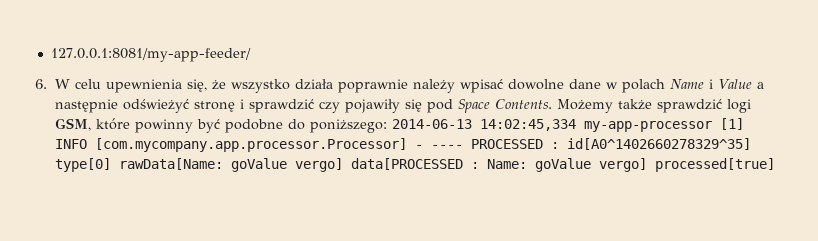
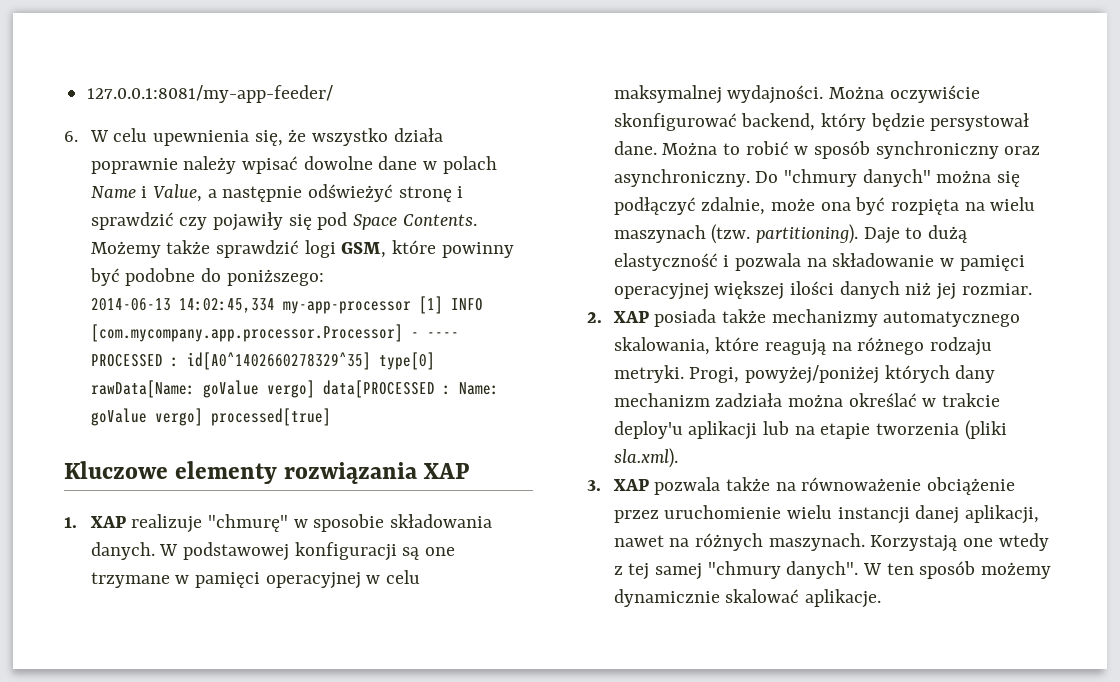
[717,79,752,89] Value -> [152,184,202,202] Value,
(387, 126) none -> (324, 277) //
(775, 165) none -> [64,461,470,484] [64,514,492,533] [90,542,455,561] [90,570,420,589] [613,85,980,104] [613,113,1030,131] [613,141,1041,159] [613,169,1020,187] [613,197,1036,215] [613,224,967,244] [613,253,1025,271] [613,281,1032,300] [587,309,1021,327] [613,337,992,356] [613,365,996,384] [613,393,1000,407] [613,420,1007,440] [613,448,678,468] [587,477,1015,495] [613,505,1039,524] [613,533,1049,552] [613,561,1051,580] [613,589,881,608] // Kluczowe elementy rozwiązania XAP // 1. XAP realizuje "chmurę" w sposobie składowania danych. W podstawowej konfiguracji są one trzymane w pamięci operacyjnej w celu maksymalnej wydajności. Można oczywiście skonfigurować backend, który będzie persystował dane. Można to robić w sposób synchroniczny oraz asynchroniczny. Do "chmury danych" można się podłączyć zdalnie, może ona być rozpięta na wielu maszynach (tzw. partitioning). Daje to dużą elastyczność i pozwala na składowanie w pamięci operacyjnej większej ilości danych niż jej rozmiar. // 2. XAP posiada także mechanizmy automatycznego skalowania, które reagują na różnego rodzaju metryki. Progi, powyżej/poniżej których dany mechanizm zadziała można określać w trakcie deploy'u aplikacji lub na etapie tworzenia (pliki sla.xml). // 3. XAP pozwala także na równoważenie obciążenie przez uruchomienie wielu instancji danej aplikacji, nawet na różnych maszynach. Korzystają one wtedy z tej samej "chmury danych". W ten sposób możemy dynamicznie skalować aplikacje.

